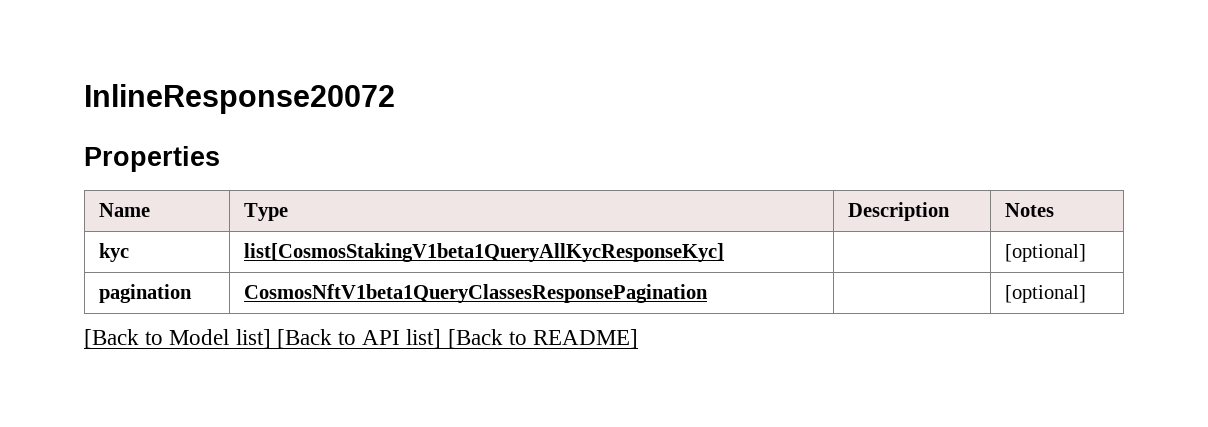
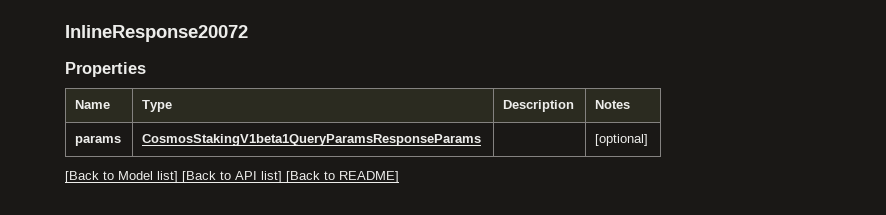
[99,243,130,262] [244,243,725,262] [1005,244,1087,262] [99,284,193,303] [244,284,709,303] kyc | list[CosmosStakingV1beta1QueryAllKycResponseKyc] | | [optional] // pagination | CosmosNftV1beta1QueryClassesResponsePagination -> [75,135,122,146] [142,134,482,146] params | CosmosStakingV1beta1QueryParamsResponseParams

